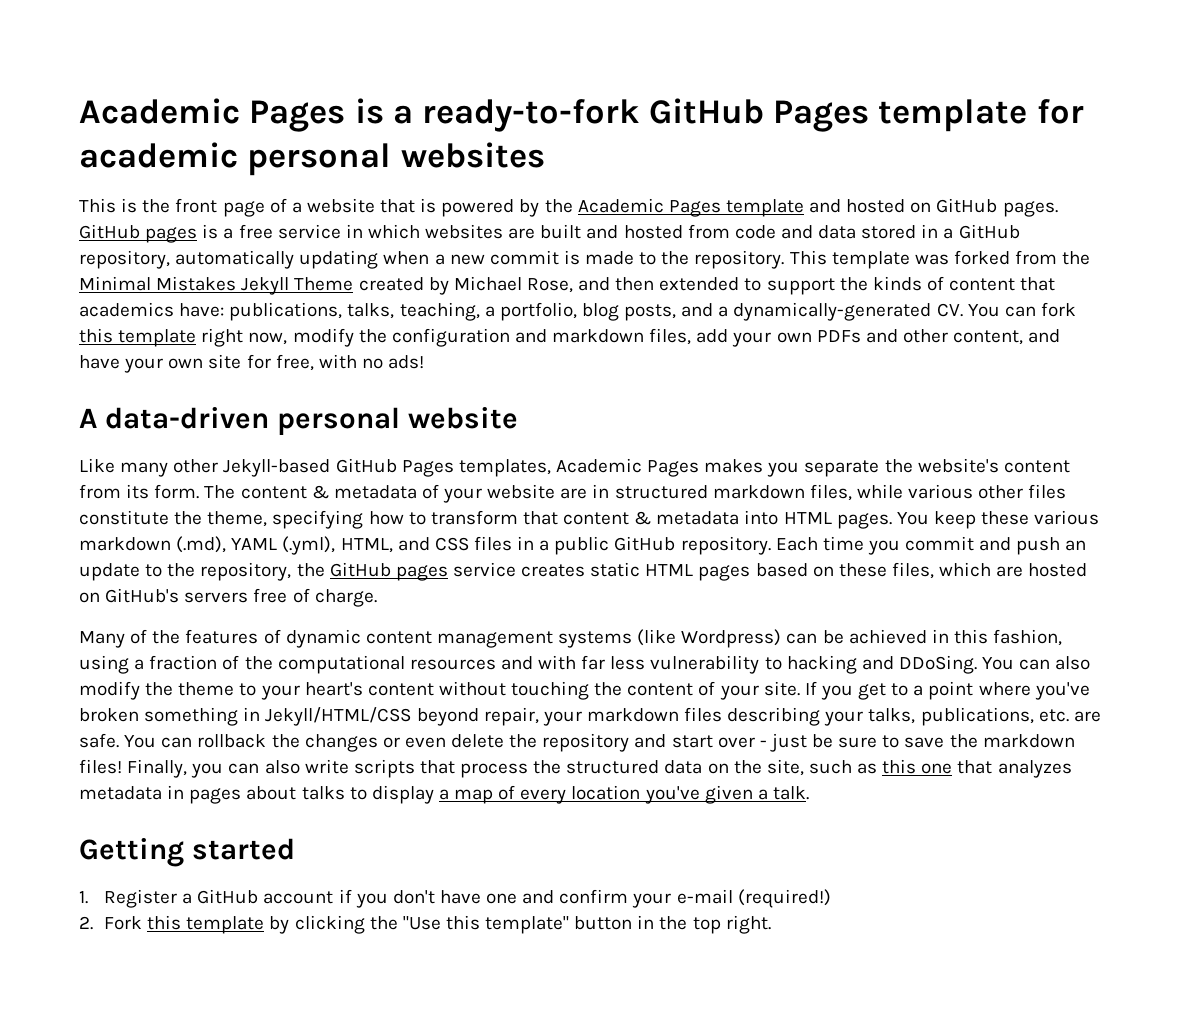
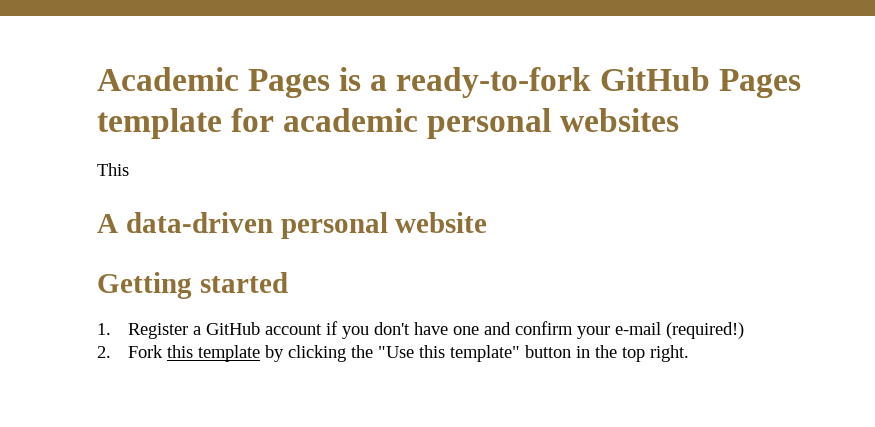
[121,198,1058,217] [79,224,1020,243] [79,250,1091,269] [79,276,1056,295] [79,302,1076,321] [79,328,1061,347] [79,354,425,373] [79,407,518,435] [79,458,1070,477] [79,484,1067,503] [79,510,1100,529] [79,536,1087,555] [79,562,1088,581] [79,588,377,607] [79,629,1063,648] [79,655,1091,674] [79,681,1090,700] [79,707,1101,726] [79,733,1075,752] [79,759,1072,778] [79,785,809,804] is the front page of a website that is powered by the Academic Pages template and hosted on GitHub pages. GitHub pages is a free service in which websites are built and hosted from code and data stored in a GitHub repository, automatically updating when a new commit is made to the repository. This template was forked from the Minimal Mistakes Jekyll Theme created by Michael Rose, and then extended to support the kinds of content that academics have: publications, talks, teaching, a portfolio, blog posts, and a dynamically-generated CV. You can fork this template right now, modify the configuration and markdown files, add your own PDFs and other content, and have your own site for free, with no ads! // A data-driven personal website // Like many other Jekyll-based GitHub Pages templates, Academic Pages makes you separate the website's content from its form. The content & metadata of your website are in structured markdown files, while various other files constitute the theme, specifying how to transform that content & metadata into HTML pages. You keep these various markdown (.md), YAML (.yml), HTML, and CSS files in a public GitHub repository. Each time you commit and push an update to the repository, the GitHub pages service creates static HTML pages based on these files, which are hosted on GitHub's servers free of charge. // Many of the features of dynamic content management systems (like Wordpress) can be achieved in this fashion, using a fraction of the computational resources and with far less vulnerability to hacking and DDoSing. You can also modify the theme to your heart's content without touching the content of your site. If you get to a point where you've broken something in Jekyll/HTML/CSS beyond repair, your markdown files describing your talks, publications, etc. are safe. You can rollback the changes or even delete the repository and start over - just be sure to save the markdown files! Finally, you can also write scripts that process the structured data on the site, such as this one that analyzes metadata in pages about talks to display a map of every location you've given a talk. -> [97,212,488,239] // A data-driven personal website

